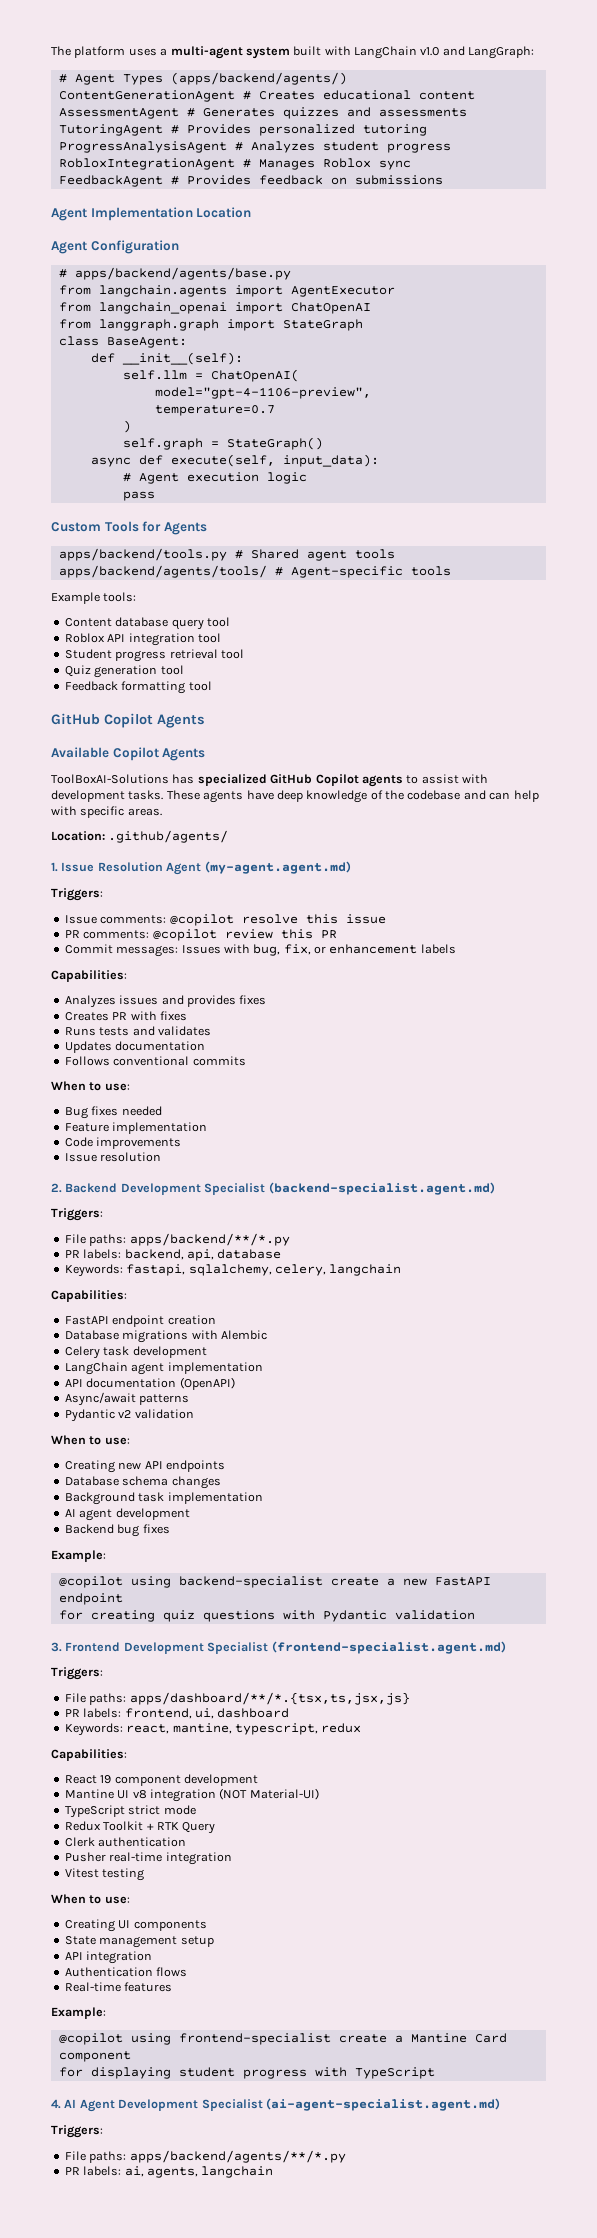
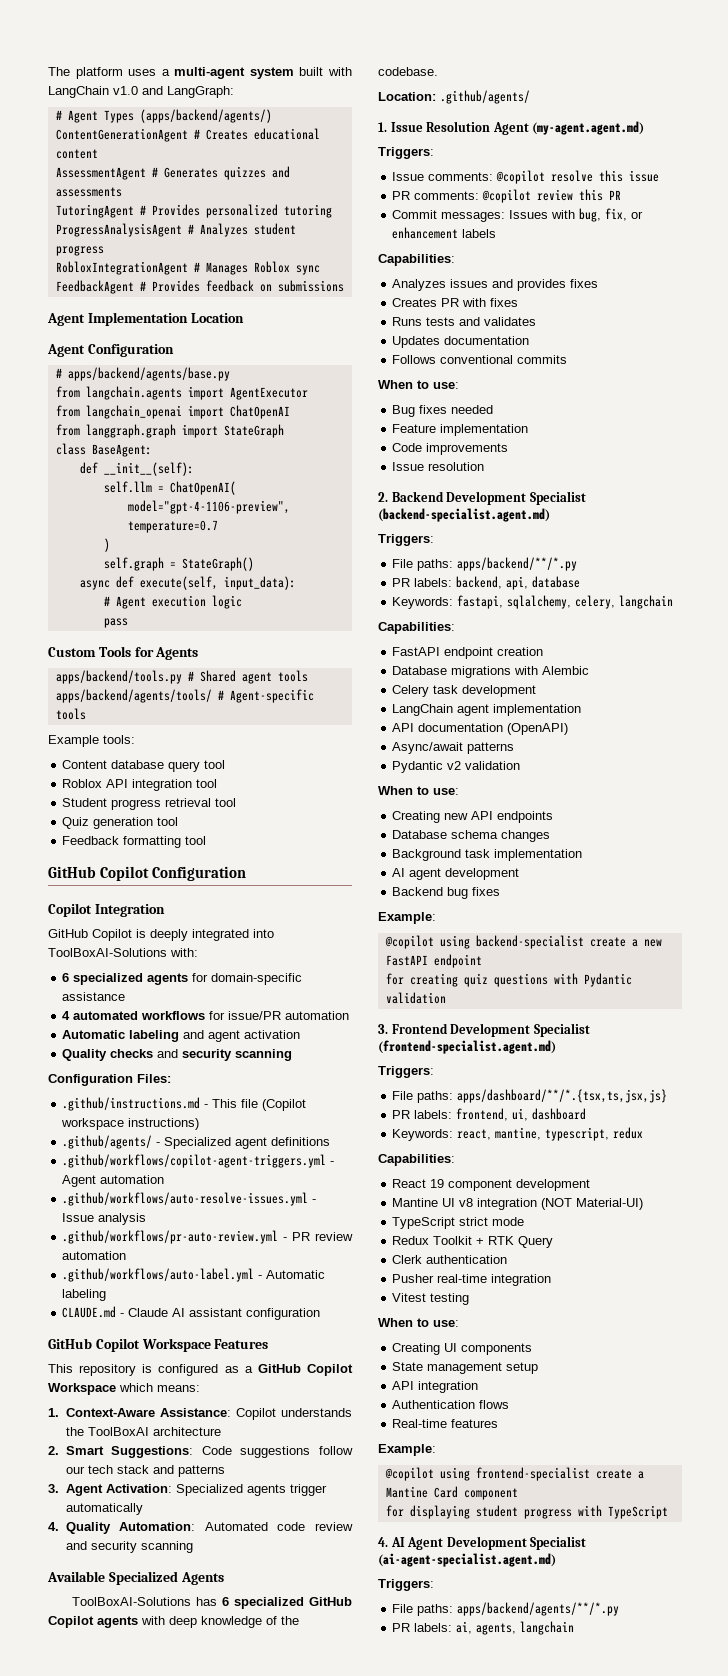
[157,714,205,728] Agents -> [151,866,246,881] [48,903,165,917] [48,929,274,941] [48,948,198,957] [62,973,303,985] [62,992,126,1001] [62,1011,350,1020] [62,1030,301,1042] [62,1049,293,1061] [48,1074,171,1086] [62,1097,307,1111] [61,1118,200,1130] [62,1135,331,1149] [62,1154,335,1168] [62,1175,165,1187] [62,1192,317,1206] [62,1213,147,1225] [62,1230,353,1244] [62,1251,127,1260] [62,1268,326,1282] [62,1289,107,1301] [62,1306,321,1320] [48,1338,269,1352] [48,1364,353,1376] [48,1383,200,1395] [48,1408,352,1420] [65,1427,221,1436] [48,1446,353,1458] [65,1465,225,1477] [48,1484,327,1496] [65,1503,143,1515] [48,1522,353,1534] [65,1541,193,1553] Configuration // Copilot Integration // GitHub Copilot is deeply integrated into ToolBoxAI-Solutions with: // 6 specialized agents for domain-specific assistance // 4 automated workflows for issue/PR automation // Automatic labeling and agent activation // Quality checks and security scanning // Configuration Files: // .github/instructions.md - This file (Copilot workspace instructions) // .github/agents/ - Specialized agent definitions // .github/workflows/copilot-agent-triggers.yml - Agent automation // .github/workflows/auto-resolve-issues.yml - Issue analysis // .github/workflows/pr-auto-review.yml - PR review automation // .github/workflows/auto-label.yml - Automatic labeling // CLAUDE.md - Claude AI assistant configuration // GitHub Copilot Workspace Features // This repository is configured as a GitHub Copilot Workspace which means: // 1. Context-Aware Assistance: Copilot understands the ToolBoxAI architecture // 2. Smart Suggestions: Code suggestions follow our tech stack and patterns // 3. Agent Activation: Specialized agents trigger automatically // 4. Quality Automation: Automated code review and security scanning
[112,747,159,761] Copilot -> [108,1571,178,1585] Specialized
(195, 779) none -> [221,1597,229,1606] 6
[406,774,488,784] [51,790,539,803] [51,806,162,818] to assist with development tasks. These agents have deep knowledge of the codebase and can help with specific areas. -> [141,1616,299,1628] [378,67,438,76] with deep knowledge of the codebase.

